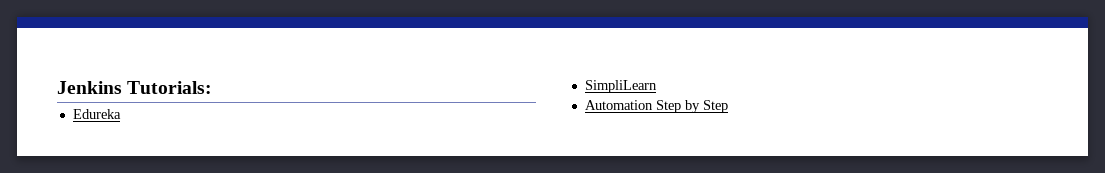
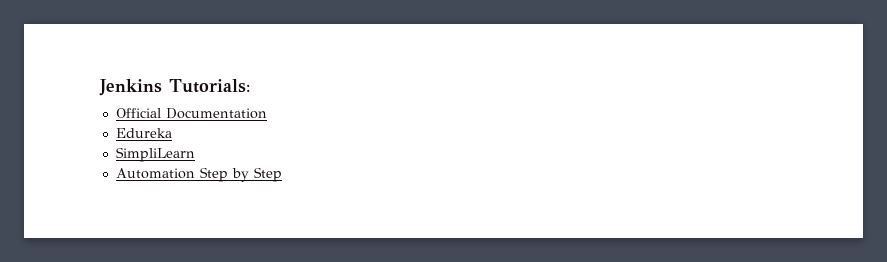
(213, 87) none -> [115,108,267,119] // Official Documentation

